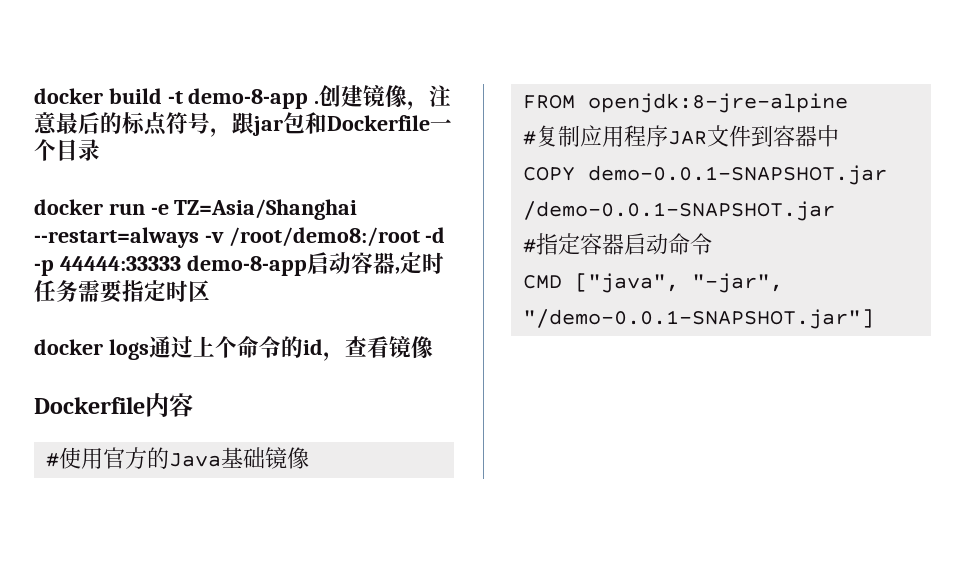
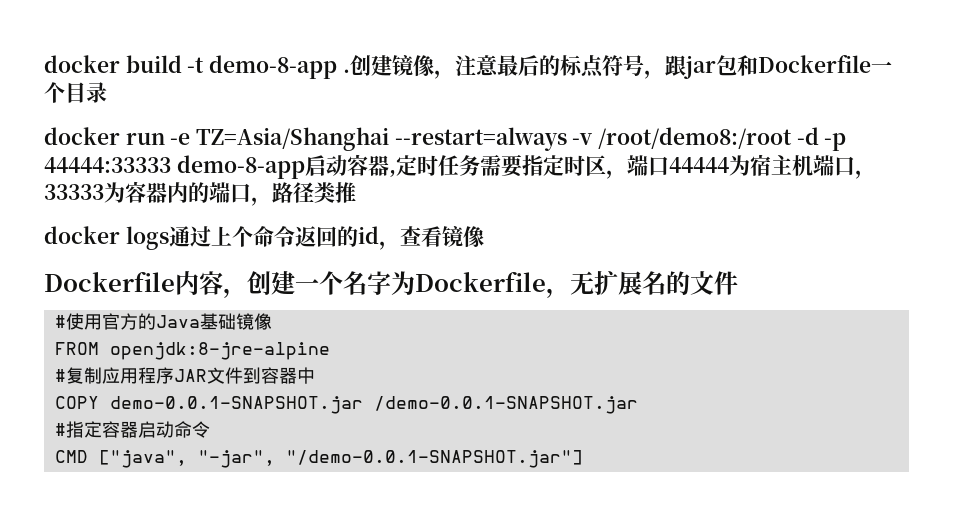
(210, 291) none -> [605,154,876,179] [44,181,356,206] ，端口44444为宿主机端口，33333为容器内的端口，路径类推
(281, 347) none -> [294,226,337,247] 返回
(193, 405) none -> [223,271,738,298] ，创建一个名字为Dockerfile，无扩展名的文件

